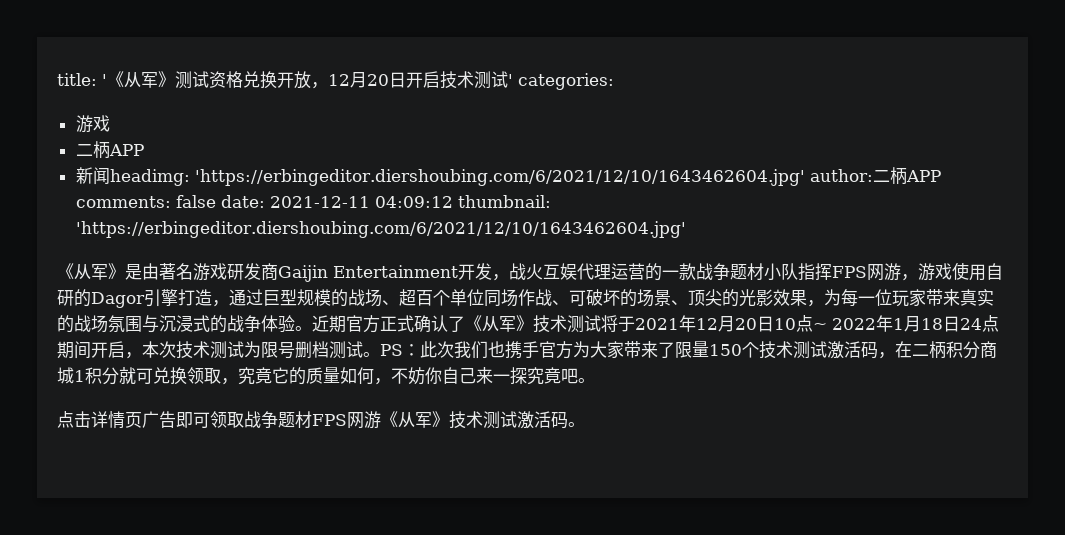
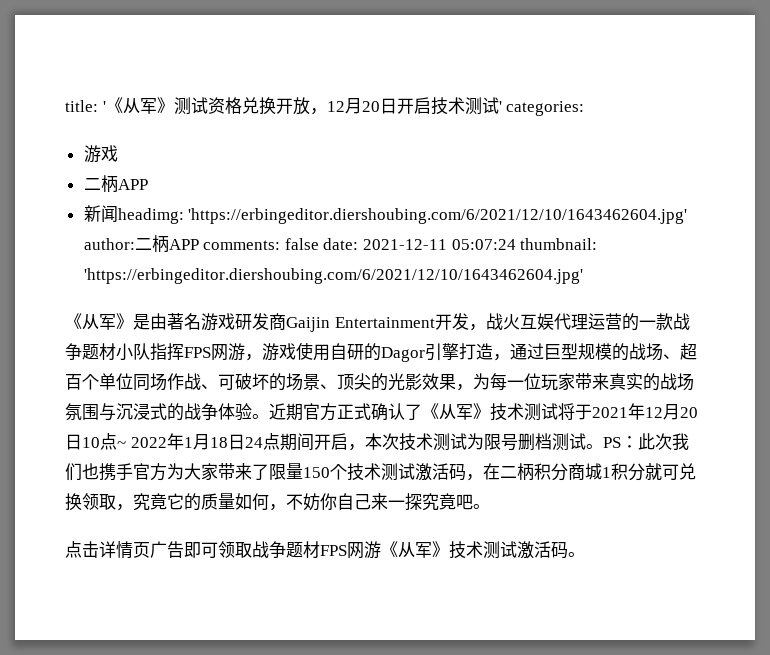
[374,196,453,208] 04:09:12 -> [451,239,516,250] 05:07:24

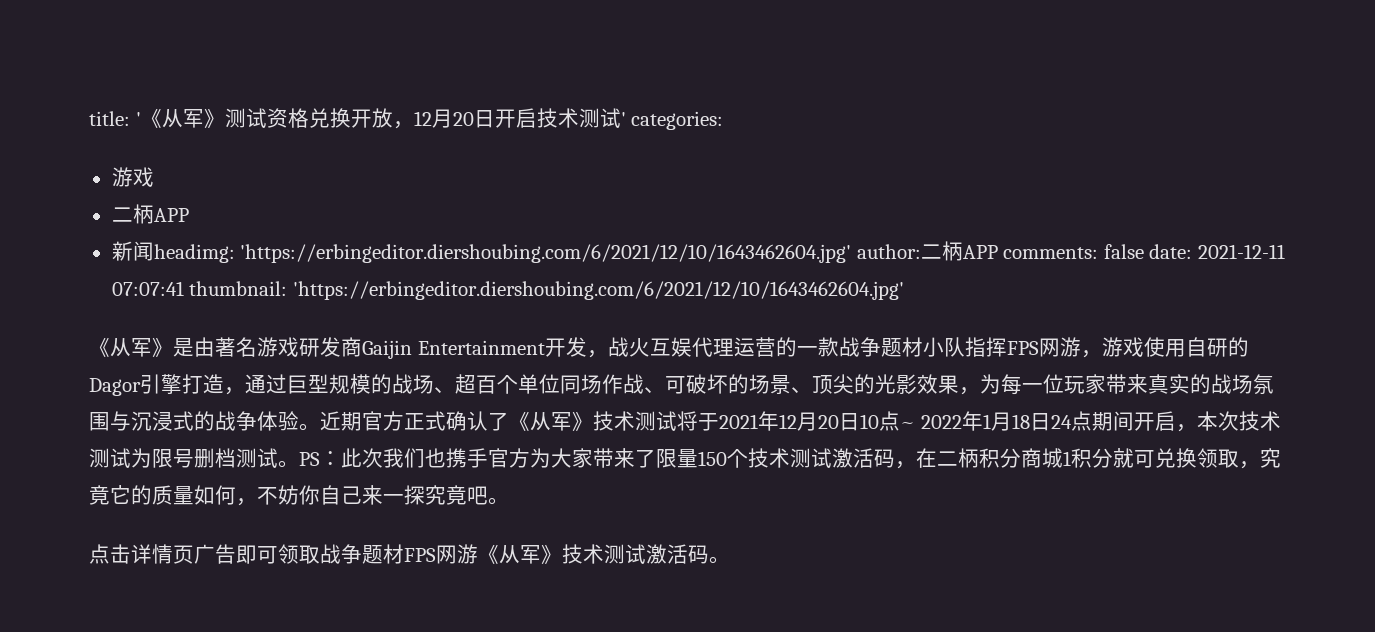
[451,239,516,250] 05:07:24 -> [111,281,184,296] 07:07:41

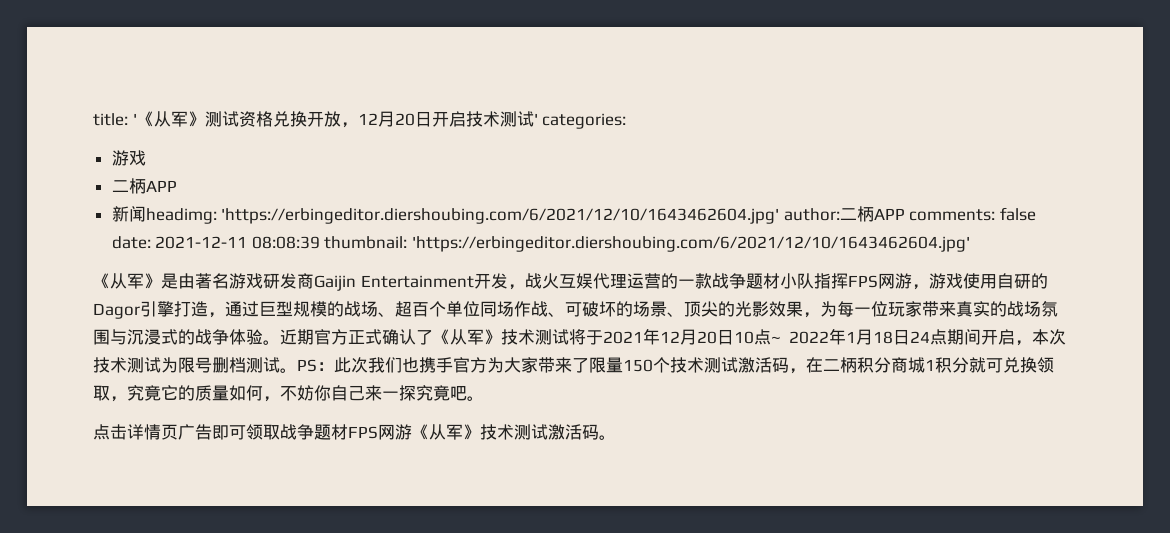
[111,281,184,296] 07:07:41 -> [251,236,320,249] 08:08:39

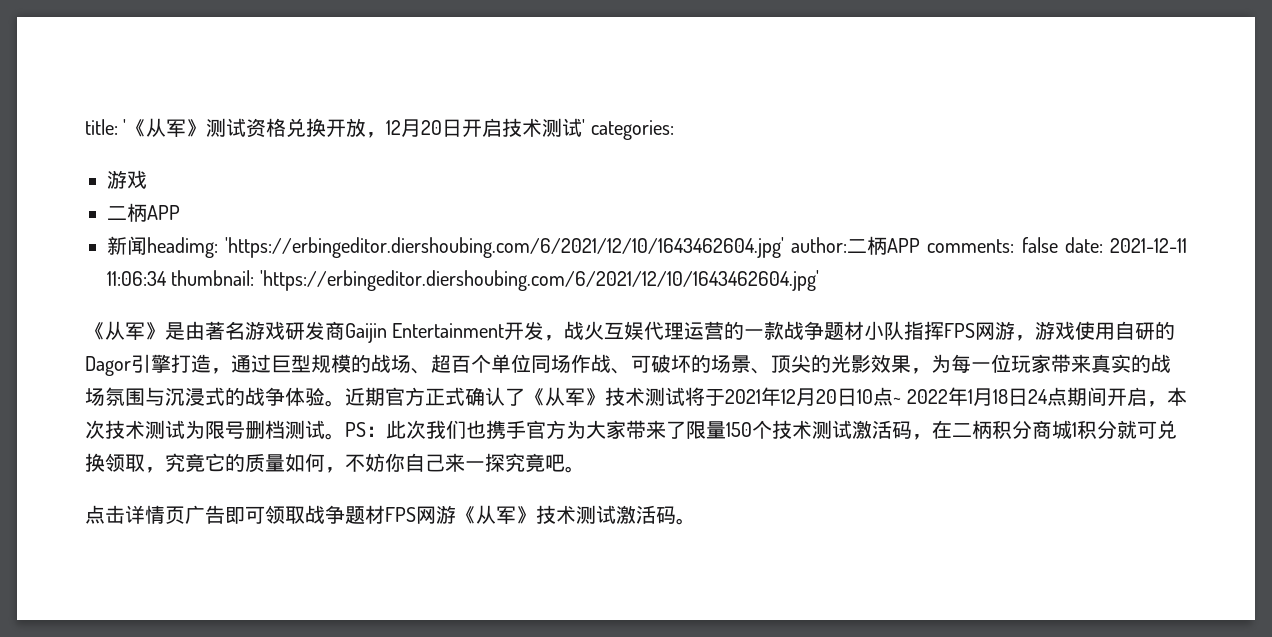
[251,236,320,249] 08:08:39 -> [107,271,167,286] 11:06:34

